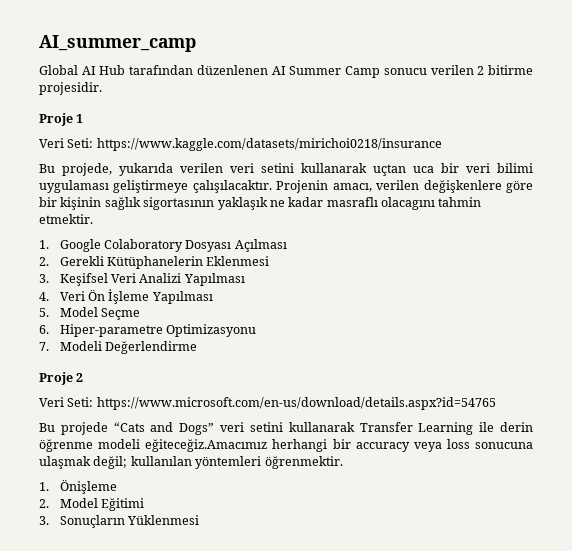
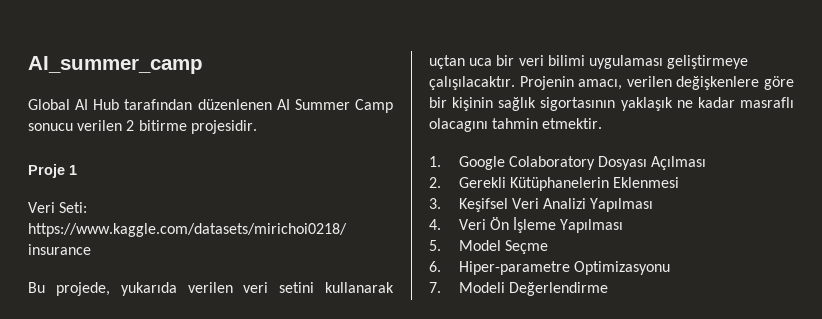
[39,372,84,385] [39,397,496,410] [39,422,533,435] [39,439,533,452] [39,456,343,469] [39,480,117,494] [39,498,145,511] [39,515,200,528] // Proje 2 // Veri Seti: https://www.microsoft.com/en-us/download/details.aspx?id=54765 // Bu projede “Cats and Dogs” veri setini kullanarak Transfer Learning ile derin öğrenme modeli eğiteceğiz.Amacımız herhangi bir accuracy veya loss sonucuna ulaşmak değil; kullanılan yöntemleri öğrenmektir. // 1. Önişleme // 2. Model Eğitimi // 3. Sonuçların Yüklenmesi -> (608, 289) none

